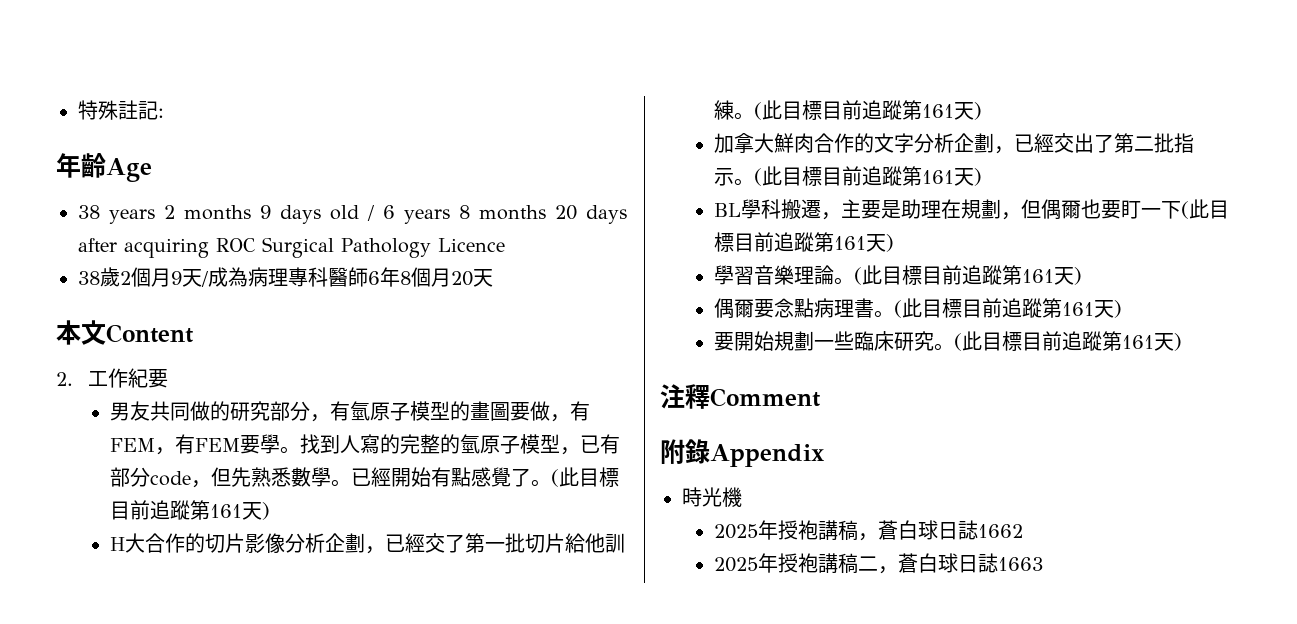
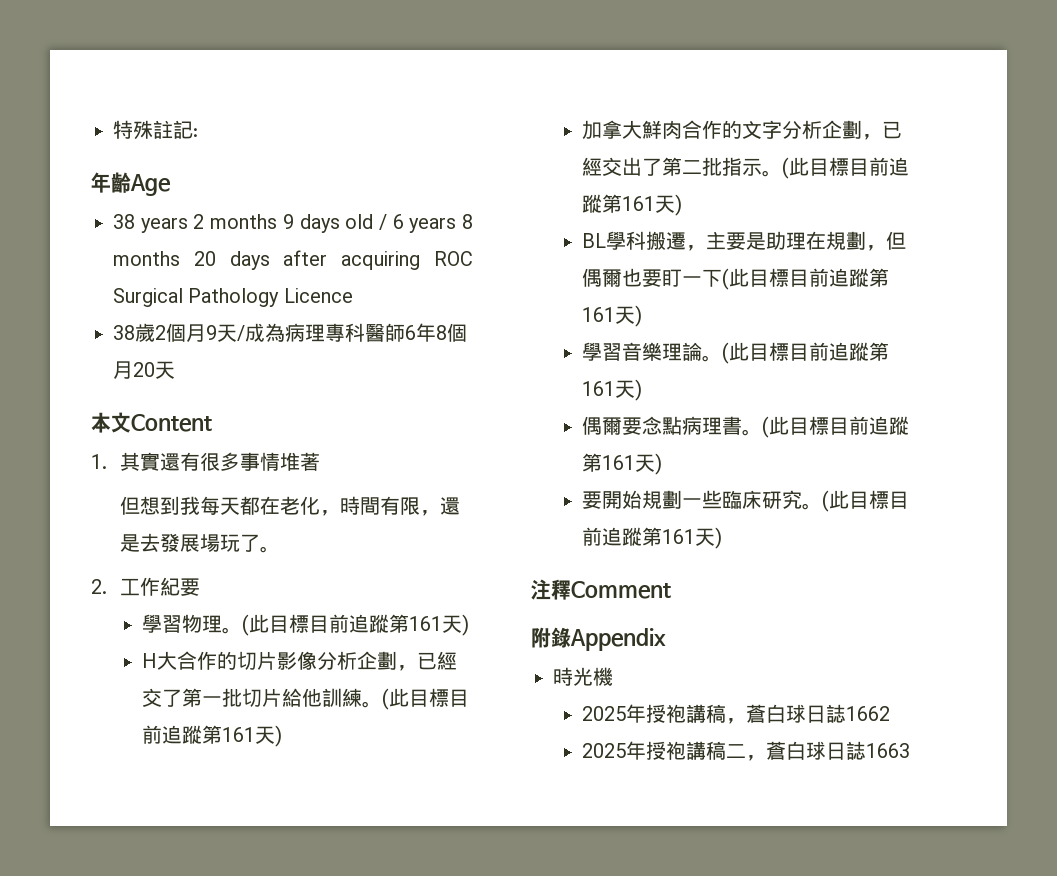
[56,368,168,388] [109,401,590,422] [109,434,620,455] [109,467,531,488] 2.工作紀要 // 男友共同做的研究部分，有氫原子模型的畫圖要做，有FEM，有FEM要學。找到人寫的完整的氫原子模型，已有部分code，但先熟悉數學。已經開始有點感覺了 -> [91,452,320,471] [119,496,460,516] [119,533,280,553] [91,577,200,596] [141,614,222,633] 1.其實還有很多事情堆著 // 但想到我每天都在老化，時間有限，還是去發展場玩了。 // 2.工作紀要 // 學習物理

